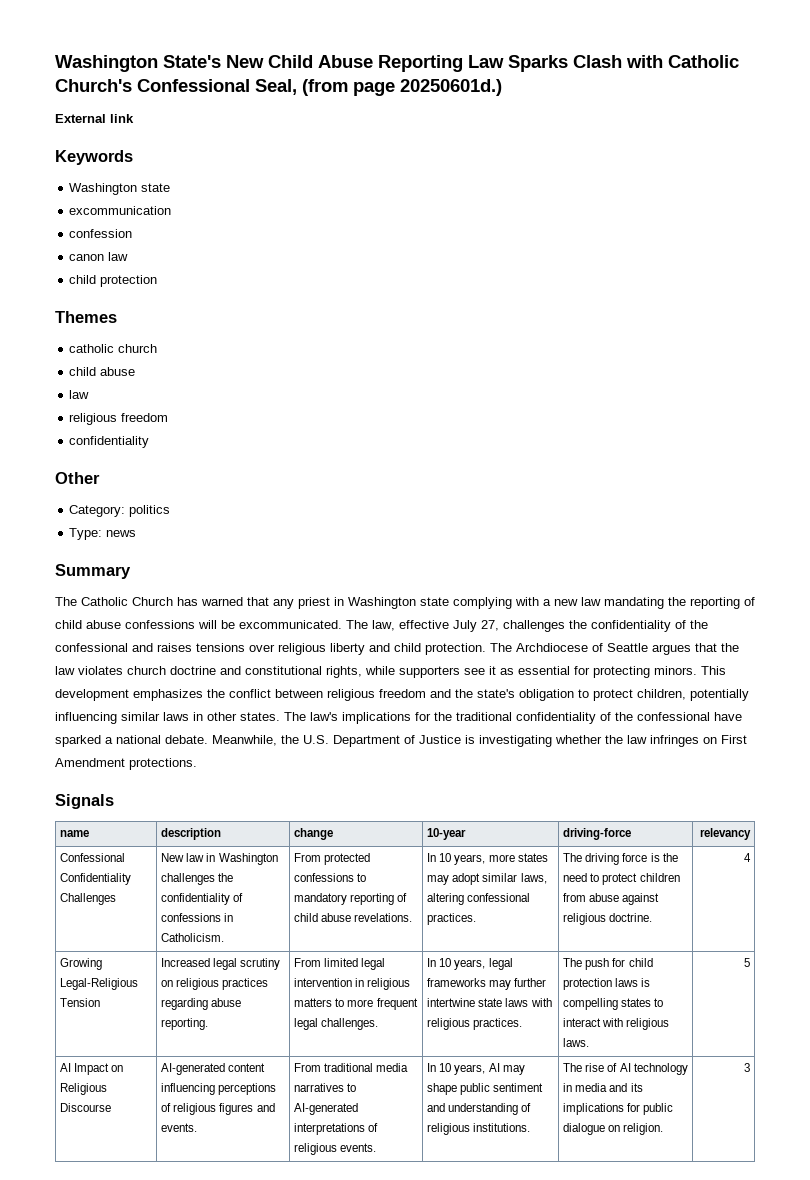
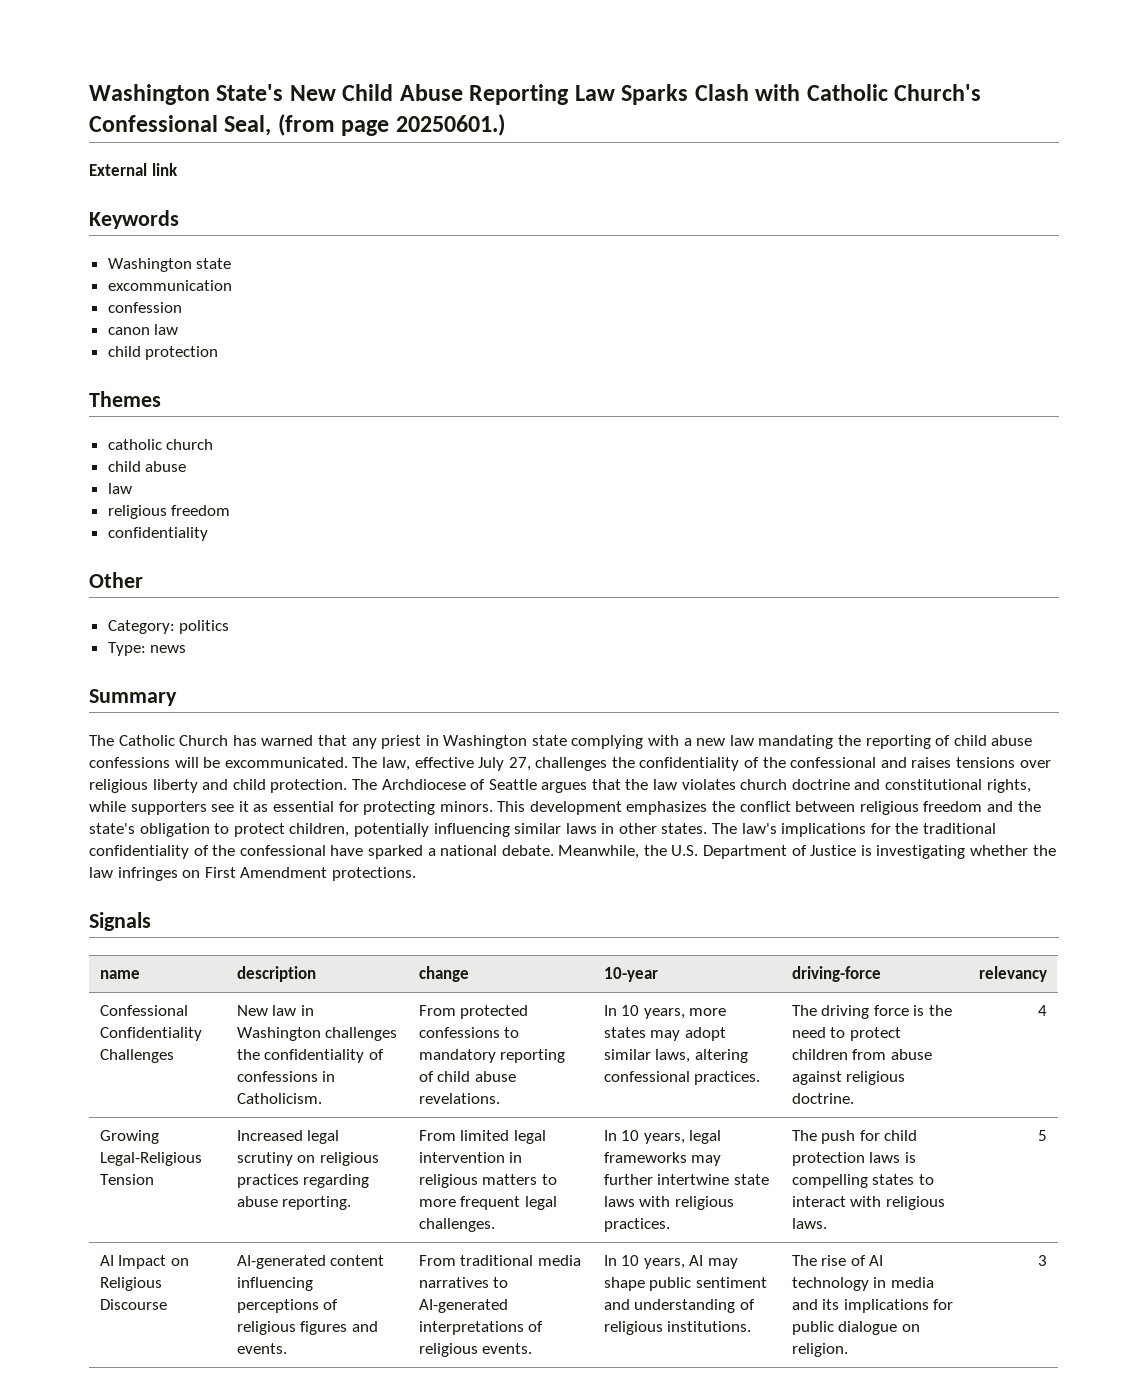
[400,79,502,96] 20250601d.) -> [395,114,505,136] 20250601.)

